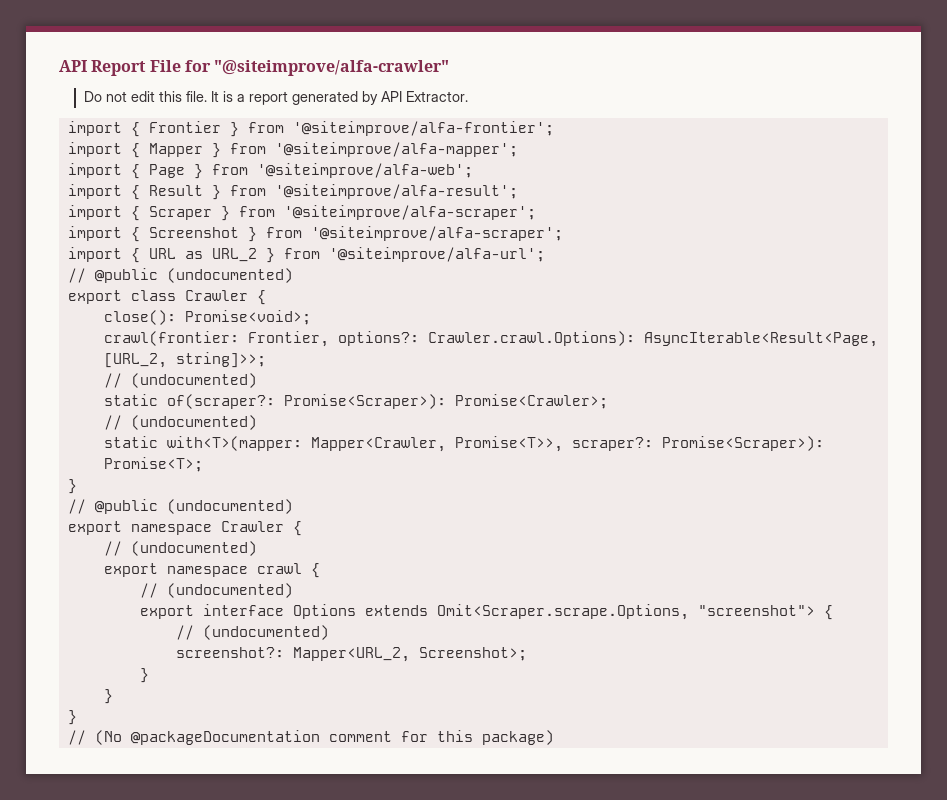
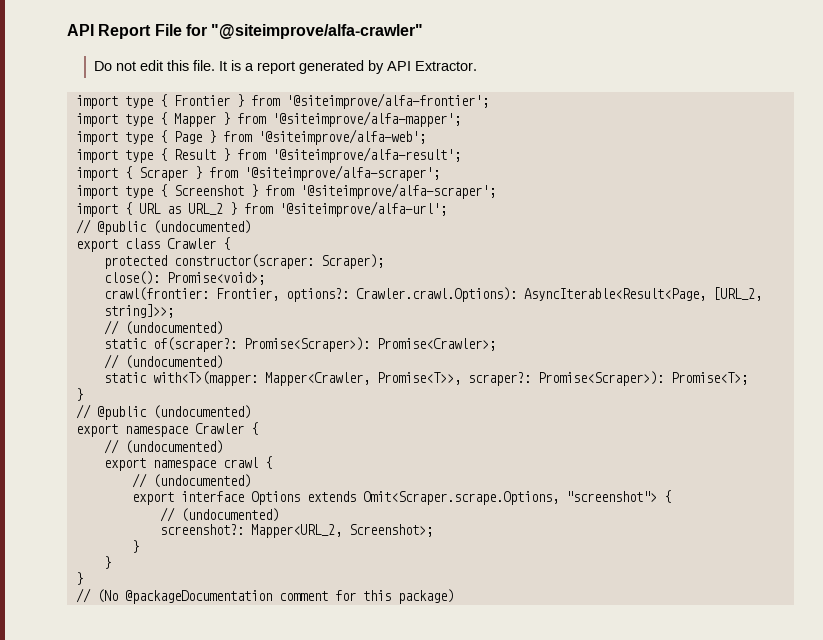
(122, 128) none -> [124,96,153,109] type
(122, 149) none -> [124,114,153,127] type
(122, 170) none -> [124,132,153,145] type
(122, 191) none -> [124,150,153,163] type
(122, 233) none -> [124,186,153,199] type
(266, 297) none -> [103,254,384,269] // protected constructor(scraper: Scraper);

